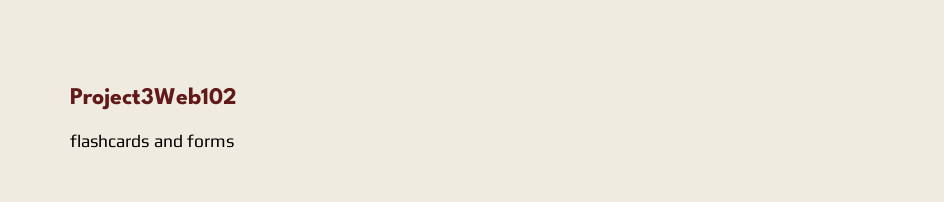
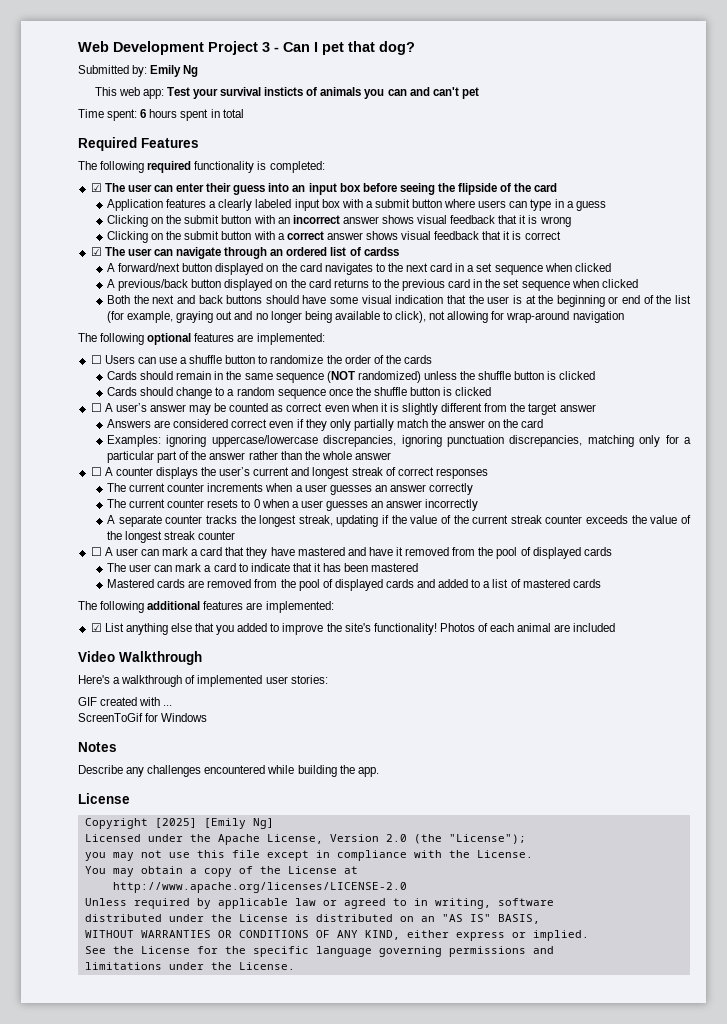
[70,87,237,110] [70,134,235,148] Project3Web102 // flashcards and forms -> [78,41,415,55] [78,65,199,77] [94,87,479,99] [78,109,244,121] [78,137,199,151] [78,161,325,173] [90,183,558,195] [106,199,606,211] [106,215,571,227] [106,231,561,243] [90,247,399,259] [106,263,611,275] [106,279,638,291] [106,295,692,307] [106,311,624,323] [78,333,325,345] [90,355,433,364] [106,371,596,383] [106,387,492,399] [90,403,596,415] [106,419,544,431] [106,435,691,447] [106,451,391,463] [90,467,488,479] [106,483,474,495] [106,499,479,511] [106,515,691,527] [106,531,236,543] [90,547,612,559] [106,563,419,572] [106,579,601,591] [78,601,334,613] [90,623,616,635] [78,651,202,665] [78,675,328,687] [78,697,173,706] [78,713,208,722] [78,742,117,752] [78,765,379,777] [78,793,130,804] [84,818,274,829] [84,834,526,845] [84,850,533,861] [84,866,358,877] [112,882,407,893] [84,898,554,909] [84,914,540,924] [84,930,589,941] [84,946,554,957] [84,962,295,970] Web Development Project 3 - Can I pet that dog? // Submitted by: Emily Ng // This web app: Test your survival insticts of animals you can and can't pet // Time spent: 6 hours spent in total // Required Features // The following required functionality is completed: // ☑ The user can enter their guess into an input box before seeing the flipside of the card // Application features a clearly labeled input box with a submit button where users can type in a guess // Clicking on the submit button with an incorrect answer shows visual feedback that it is wrong // Clicking on the submit button with a correct answer shows visual feedback that it is correct // ☑ The user can navigate through an ordered list of cardss // A forward/next button displayed on the card navigates to the next card in a set sequence when clicked // A previous/back button displayed on the card returns to the previous card in the set sequence when clicked // Both the next and back buttons should have some visual indication that the user is at the beginning or end of the list (for example, graying out and no longer being available to click), not allowing for wrap-around navigation // The following optional features are implemented: // ☐ Users can use a shuffle button to randomize the order of the cards // Cards should remain in the same sequence (NOT randomized) unless the shuffle button is clicked // Cards should change to a random sequence once the shuffle button is clicked // ☐ A user’s answer may be counted as correct even when it is slightly different from the target answer // Answers are considered correct even if they only partially match the answer on the card // Examples: ignoring uppercase/lowercase discrepancies, ignoring punctuation discrepancies, matching only for a particular part of the answer rather than the whole answer // ☐ A counter displays the user’s current and longest streak of correct responses // The current counter increments when a user guesses an answer correctly // The current counter resets to 0 when a user guesses an answer incorrectly // A separate counter tracks the longest streak, updating if the value of the current streak counter exceeds the value of the longest streak counter // ☐ A user can mark a card that they have mastered and have it removed from the pool of displayed cards // The user can mark a card to indicate that it has been mastered // Mastered cards are removed from the pool of displayed cards and added to a list of mastered cards // The following additional features are implemented: // ☑ List anything else that you added to improve the site's functionality! Photos of each animal are included // Video Walkthrough // Here's a walkthrough of implemented user stories: // GIF created with ... // ScreenToGif for Windows // Notes // Describe any challenges encountered while building the app. // License // Copyright [2025] [Emily Ng] // Licensed under the Apache License, Version 2.0 (the "License"); // you may not use this file except in compliance with the License. // You may obtain a copy of the License at // http://www.apache.org/licenses/LICENSE-2.0 // Unless required by applicable law or agreed to in writing, software // distributed under the License is distributed on an "AS IS" BASIS, // WITHOUT WARRANTIES OR CONDITIONS OF ANY KIND, either express or implied. // See the License for the specific language governing permissions and // limitations under the License.

